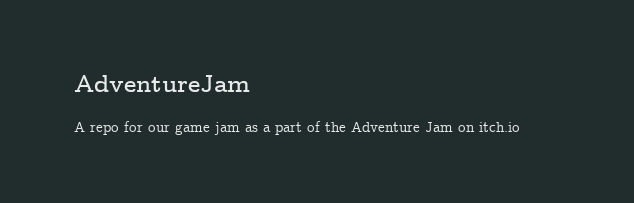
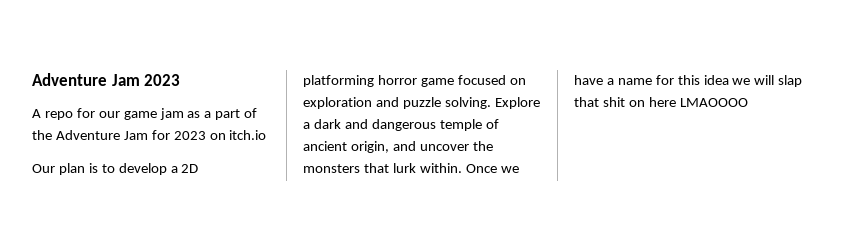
[74,75,250,92] AdventureJam -> [32,73,181,86] Adventure Jam 2023
(453, 127) none -> [151,130,206,140] for 2023
(520, 127) none -> [32,163,199,175] [303,75,526,87] [303,97,540,109] [303,119,499,131] [303,141,493,153] [303,163,519,173] [574,75,803,87] [574,97,748,107] // Our plan is to develop a 2D platforming horror game focused on exploration and puzzle solving. Explore a dark and dangerous temple of ancient origin, and uncover the monsters that lurk within. Once we have a name for this idea we will slap that shit on here LMAOOOO

